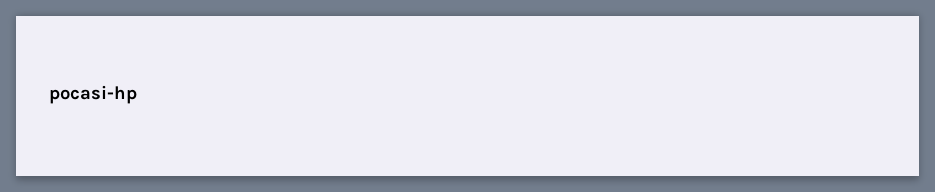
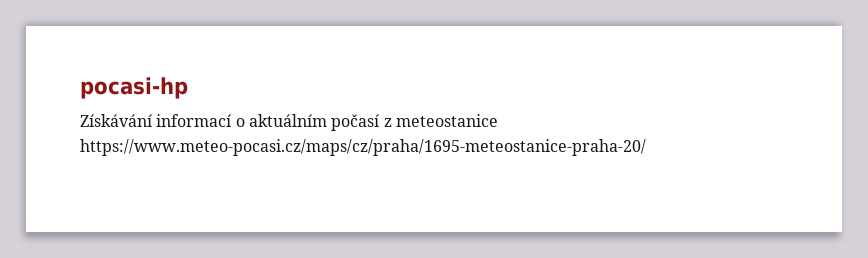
(137, 94) none -> [80,114,498,131] [80,139,646,156] // Získávání informací o aktuálním počasí z meteostanice https://www.meteo-pocasi.cz/maps/cz/praha/1695-meteostanice-praha-20/

